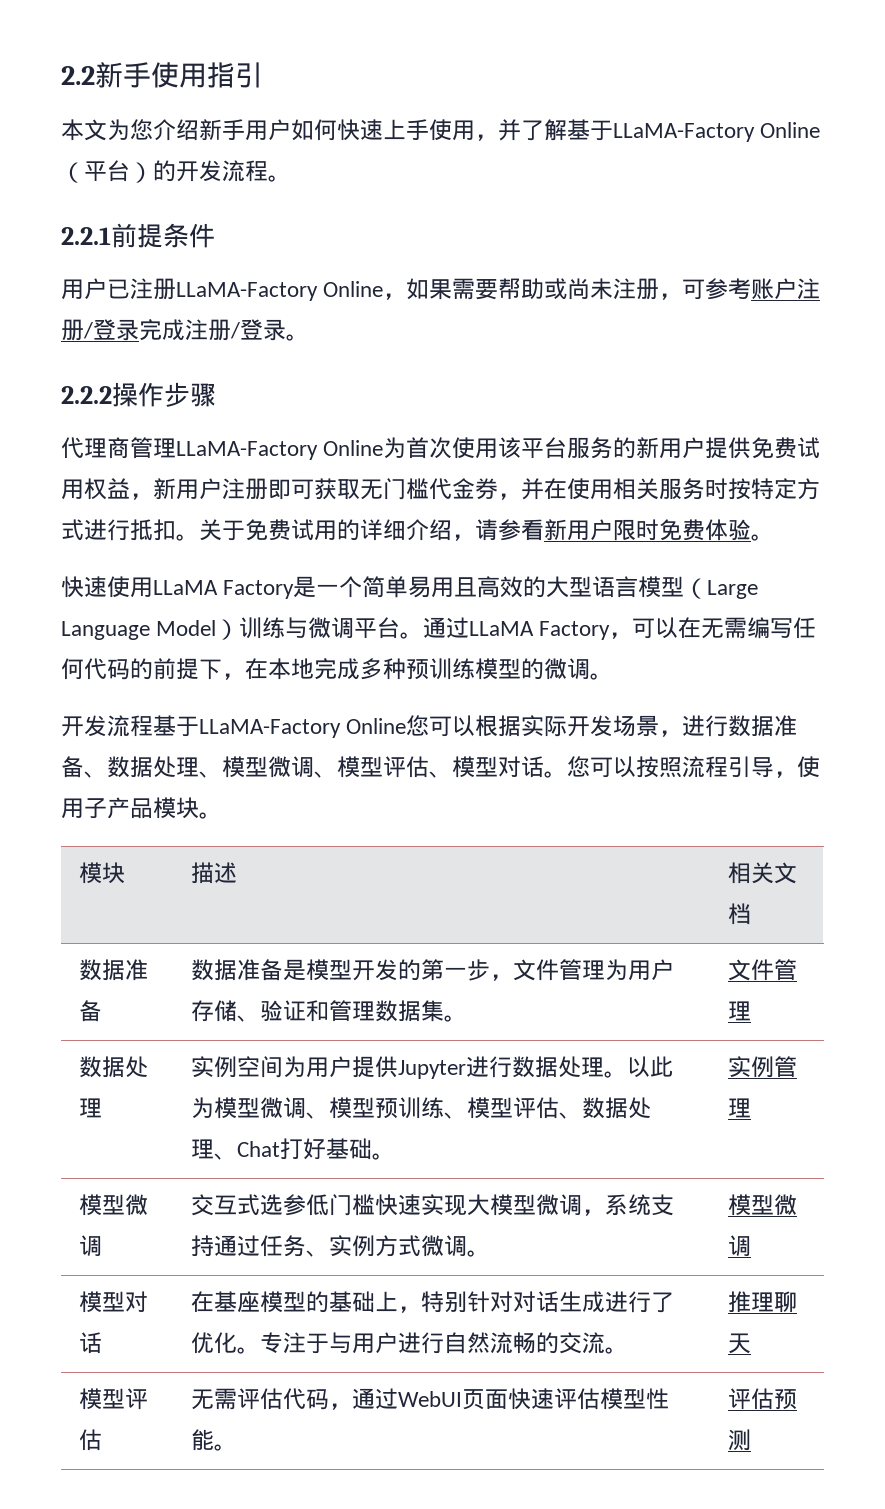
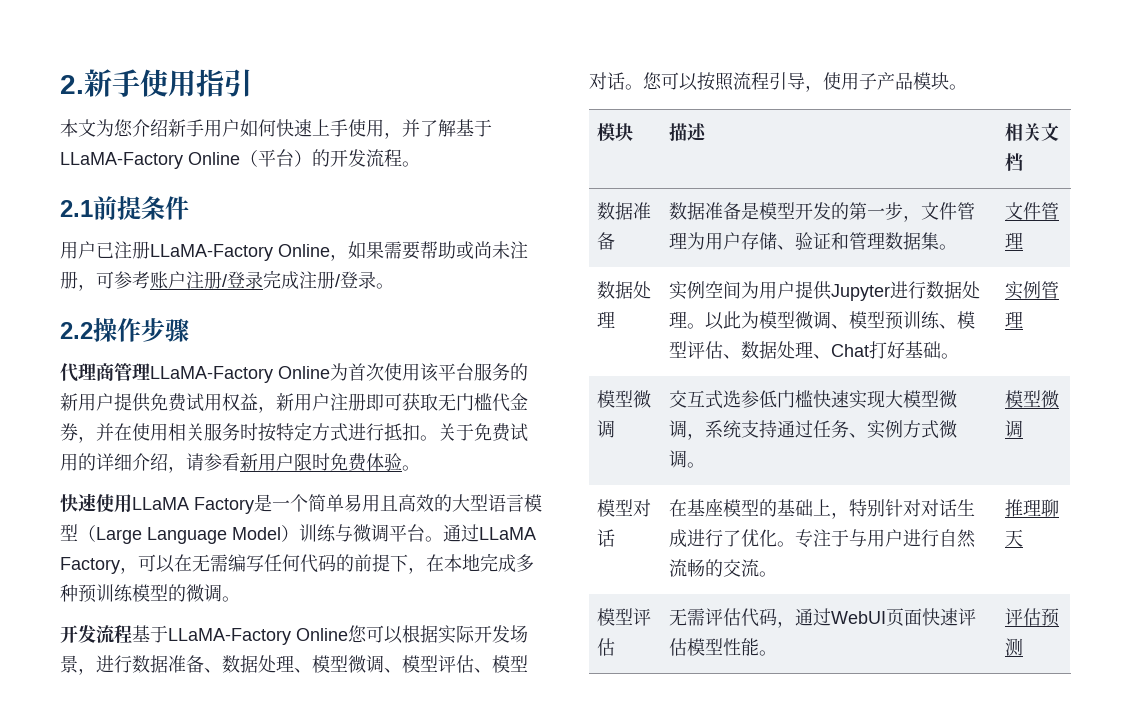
[61,66,95,85] 2.2 -> [60,75,84,94] 2.
[61,227,111,245] 2.2.1 -> [60,200,93,217] 2.1
[61,386,112,404] 2.2.2 -> [60,322,93,339] 2.2

